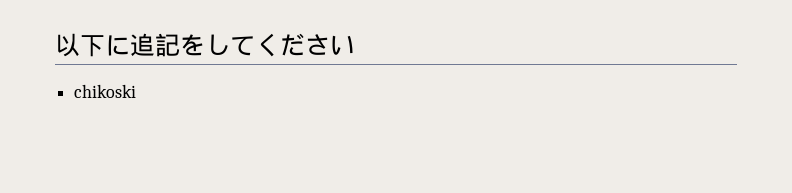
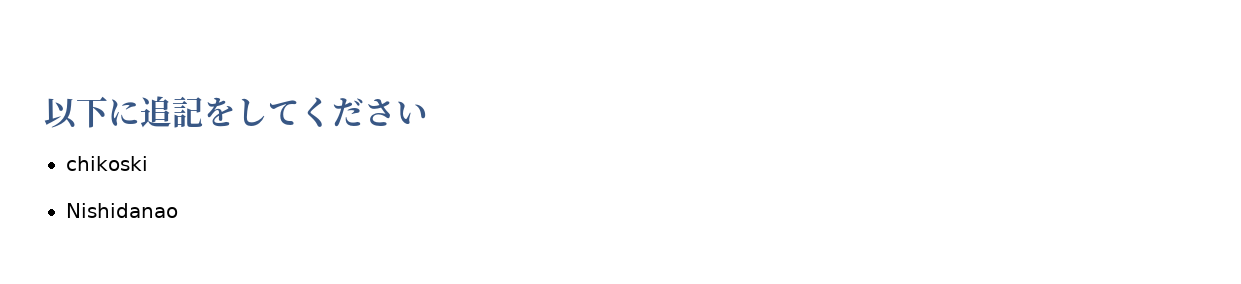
(137, 91) none -> [66,203,178,218] // Nishidanao

